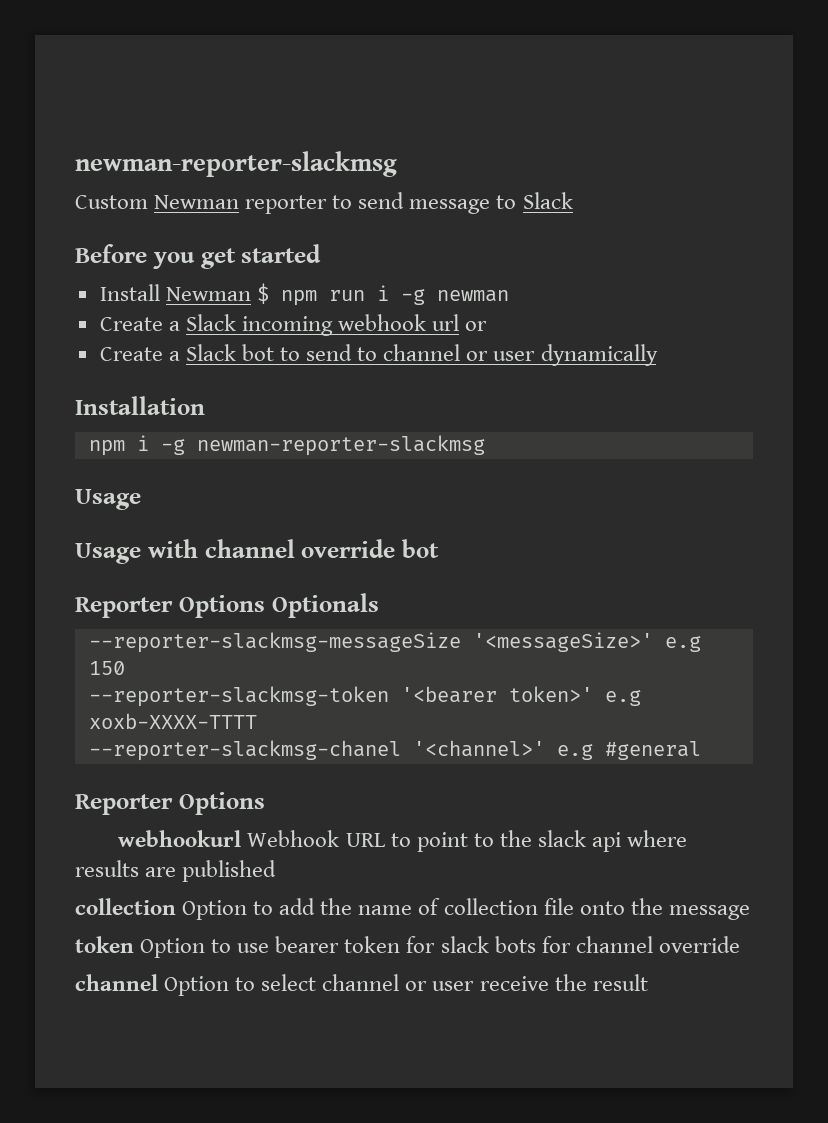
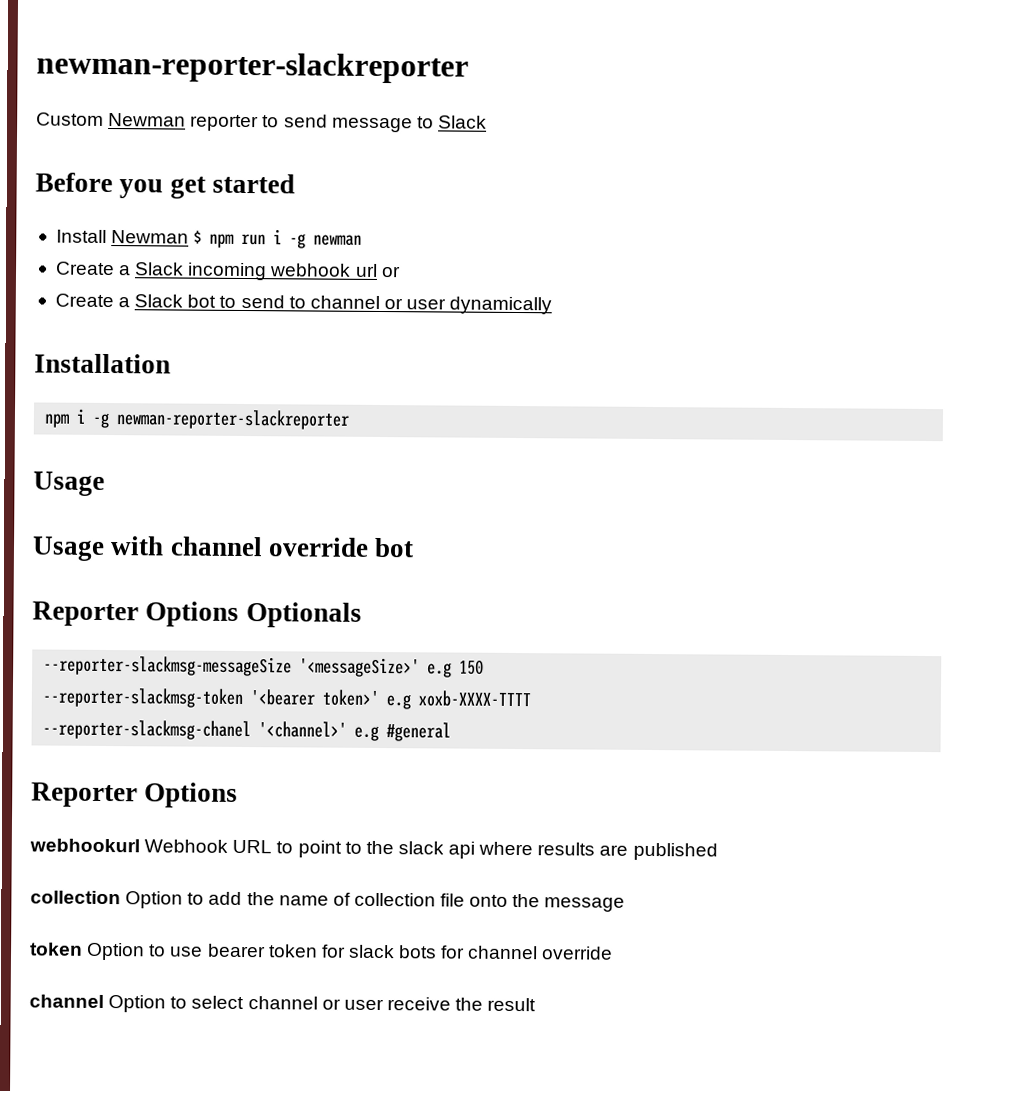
[75,151,397,177] newman-reporter-slackmsg -> [36,51,469,84] newman-reporter-slackreporter
[196,435,485,456] newman-reporter-slackmsg -> [116,409,351,430] newman-reporter-slackreporter

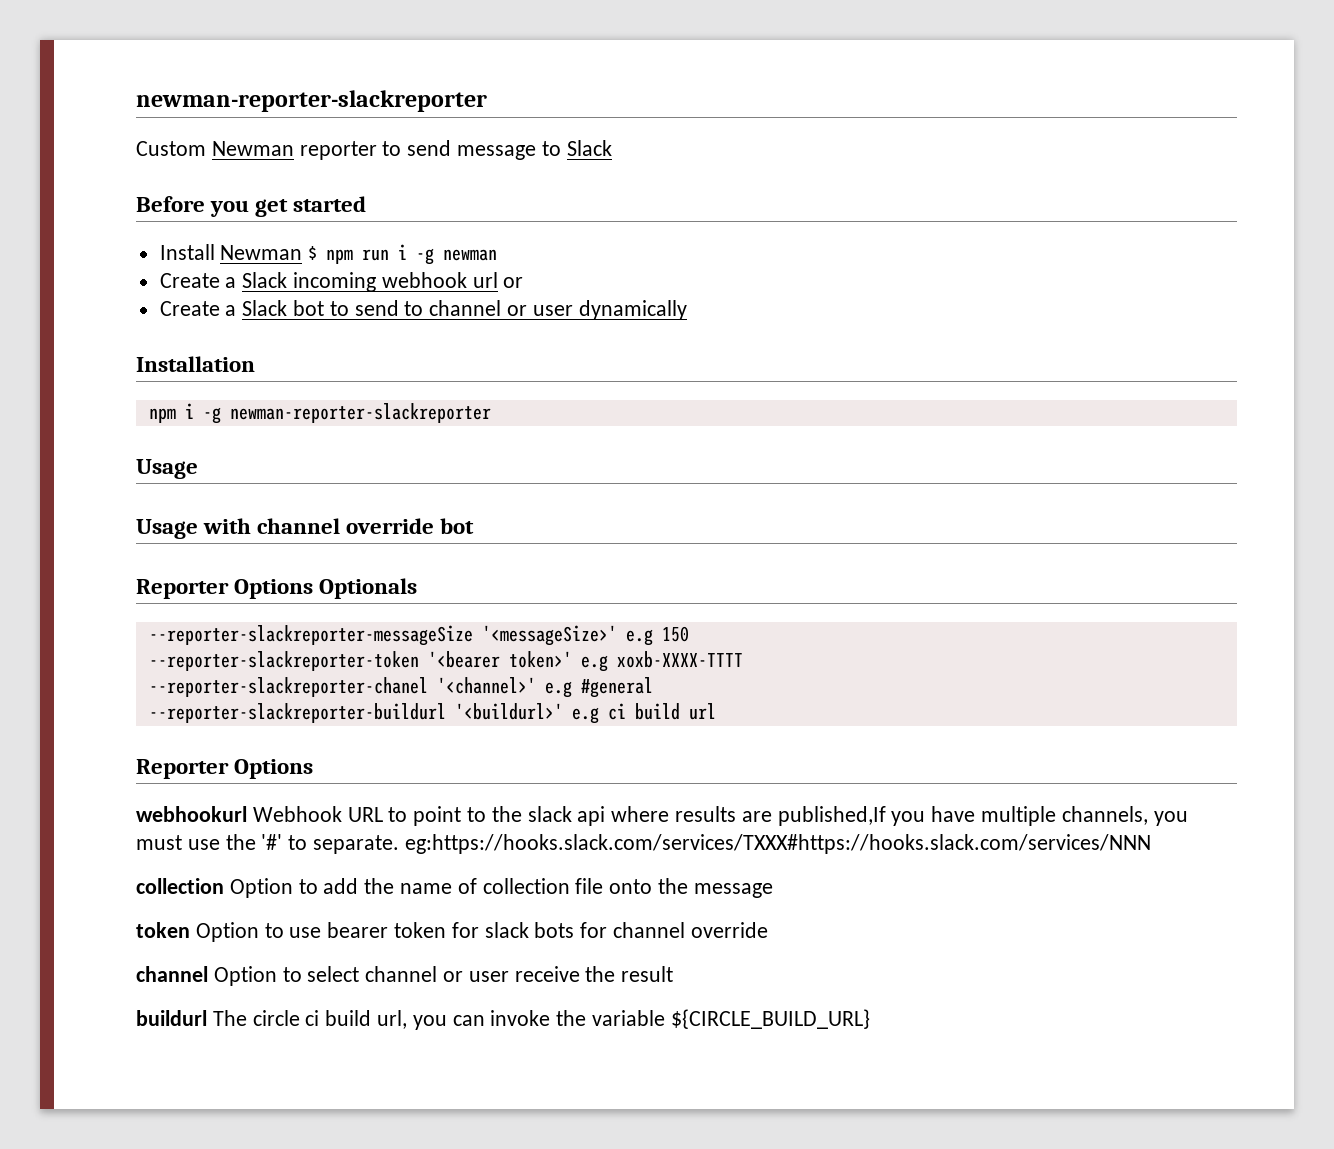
[43,655,293,677] --reporter-slackmsg-messageSize -> [148,625,473,646] --reporter-slackreporter-messageSize
[42,687,244,709] --reporter-slackmsg-token -> [148,651,419,671] --reporter-slackreporter-token
[42,719,252,741] --reporter-slackmsg-chanel -> [148,677,428,697] --reporter-slackreporter-chanel
(452, 732) none -> [148,703,716,724] // --reporter-slackreporter-buildurl '<buildurl>' e.g ci build url
[632,842,718,861] published -> [777,806,1188,826] [136,834,1151,854] published,If you have multiple channels, you must use the '#' to separate. eg:https://hooks.slack.com/services/TXXX#https://hooks.slack.com/services/NNN
(537, 1004) none -> [136,1009,870,1030] // buildurl The circle ci build url, you can invoke the variable ${CIRCLE_BUILD_URL}

